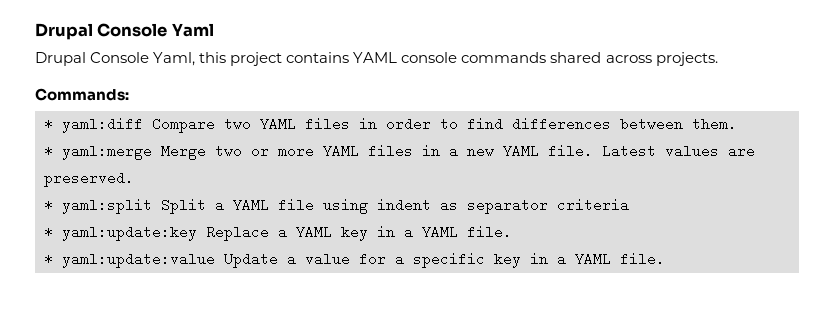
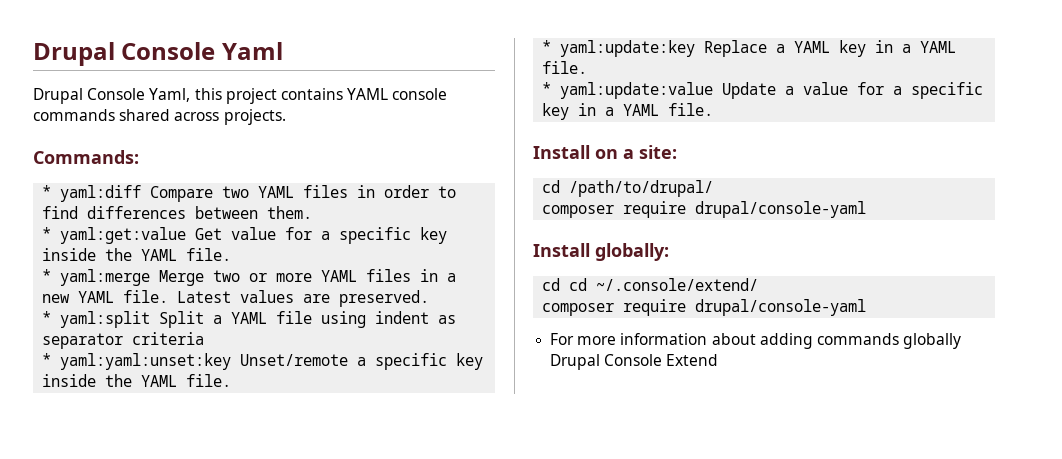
(737, 124) none -> [42,227,448,244] [42,248,232,261] // * yaml:get:value Get value for a specific key inside the YAML file.
(629, 205) none -> [42,353,484,370] [42,374,232,387] // * yaml:yaml:unset:key Unset/remote a specific key inside the YAML file.
(665, 259) none -> [533,145,677,159] [542,180,714,197] [542,201,867,218] [533,243,669,261] [542,278,759,291] [542,299,867,316] [550,333,962,349] [550,354,719,370] // Install on a site: // cd /path/to/drupal/ // composer require drupal/console-yaml // Install globally: // cd cd ~/.console/extend/ // composer require drupal/console-yaml // For more information about adding commands globally Drupal Console Extend

